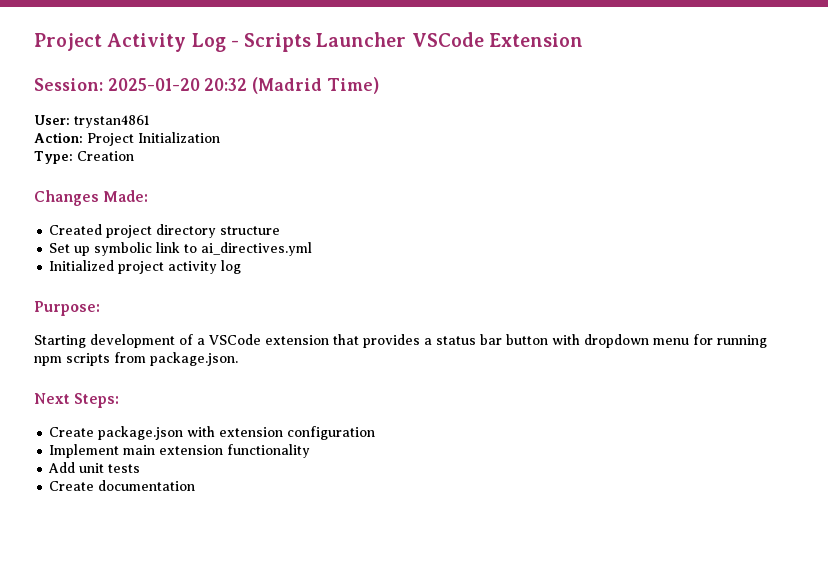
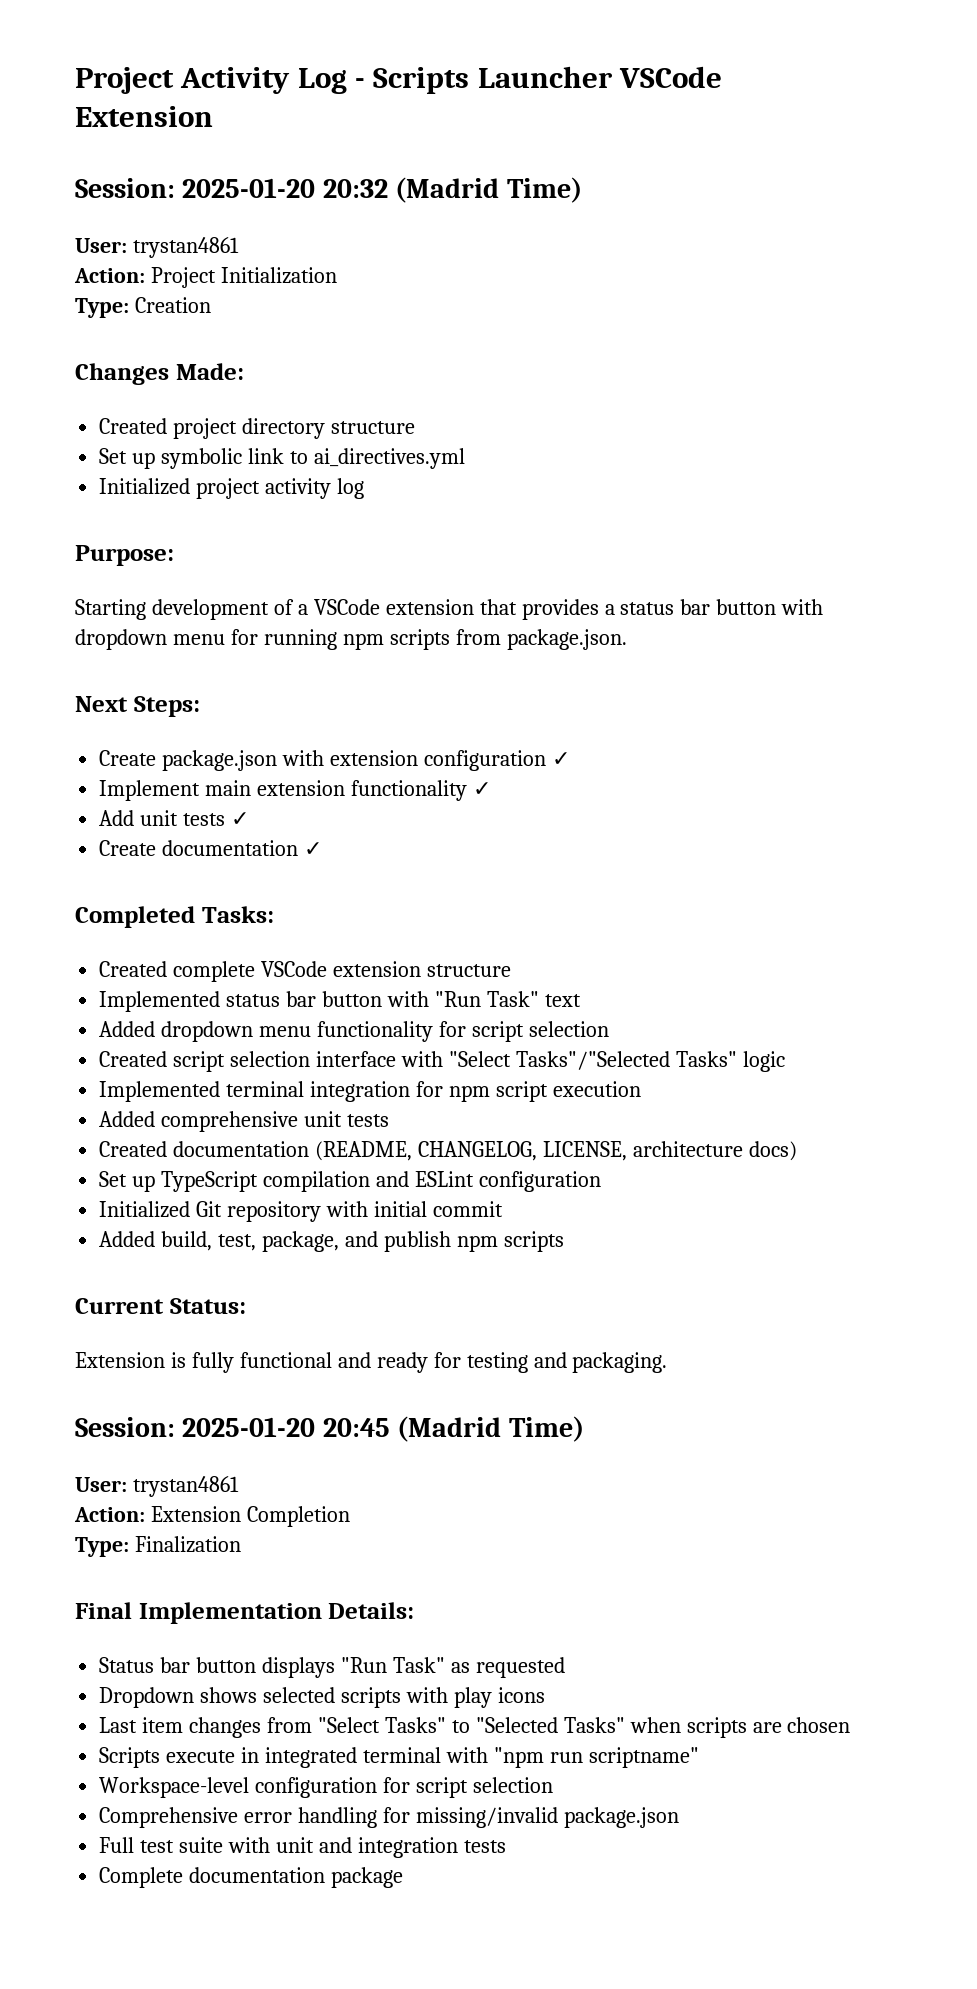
(376, 433) none -> [551,752,570,766] ✓
(311, 451) none -> [472,782,491,796] ✓
(141, 468) none -> [231,812,250,826] ✓
(196, 485) none -> [304,842,323,856] [75,906,274,928] [99,961,511,982] [99,991,581,1012] [99,1021,609,1042] [99,1051,785,1072] [99,1081,641,1102] [99,1111,390,1132] [99,1141,797,1161] [99,1171,601,1192] [99,1201,503,1222] [99,1231,564,1252] [75,1298,246,1314] [75,1352,668,1373] [75,1416,584,1442] [75,1476,239,1497] [74,1506,350,1527] [75,1536,241,1557] [75,1602,415,1624] [99,1657,565,1678] [99,1687,545,1708] [99,1717,851,1738] [99,1747,699,1768] [99,1777,553,1798] [99,1807,679,1828] [99,1837,506,1858] [99,1867,404,1888] ✓ // Completed Tasks: // Created complete VSCode extension structure // Implemented status bar button with "Run Task" text // Added dropdown menu functionality for script selection // Created script selection interface with "Select Tasks"/"Selected Tasks" logic // Implemented terminal integration for npm script execution // Added comprehensive unit tests // Created documentation (README, CHANGELOG, LICENSE, architecture docs) // Set up TypeScript compilation and ESLint configuration // Initialized Git repository with initial commit // Added build, test, package, and publish npm scripts // Current Status: // Extension is fully functional and ready for testing and packaging. // Session: 2025-01-20 20:45 (Madrid Time) // User: trystan4861 // Action: Extension Completion // Type: Finalization // Final Implementation Details: // Status bar button displays "Run Task" as requested // Dropdown shows selected scripts with play icons // Last item changes from "Select Tasks" to "Selected Tasks" when scripts are chosen // Scripts execute in integrated terminal with "npm run scriptname" // Workspace-level configuration for script selection // Comprehensive error handling for missing/invalid package.json // Full test suite with unit and integration tests // Complete documentation package

